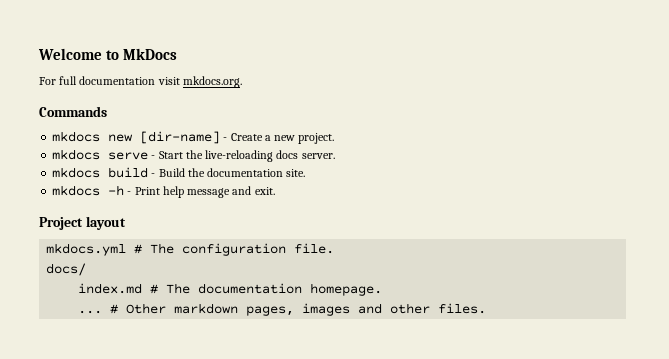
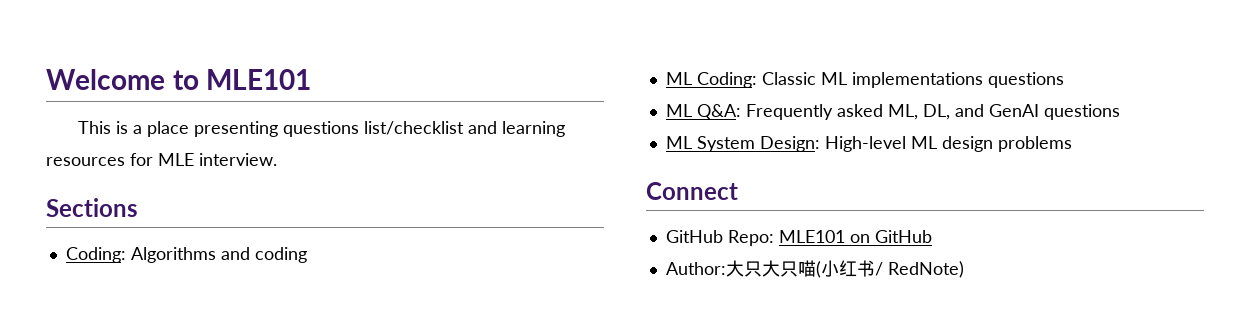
[123,48,178,60] [39,76,242,88] [39,106,107,117] [52,131,335,144] [52,149,335,162] [52,167,306,178] [52,185,275,198] [39,216,126,230] [46,243,335,256] [46,263,87,276] [78,283,383,296] [78,303,487,316] MkDocs // For full documentation visit mkdocs.org. // Commands // mkdocs new [dir-name] - Create a new project. // mkdocs serve - Start the live-reloading docs server. // mkdocs build - Build the documentation site. // mkdocs -h - Print help message and exit. // Project layout // mkdocs.yml # The configuration file. // docs/ // index.md # The documentation homepage. // ... # Other markdown pages, images and other files. -> [206,69,312,90] [77,121,565,137] [46,153,277,166] [46,198,138,217] [65,247,307,263] [665,72,1064,88] [665,104,1120,120] [665,136,1072,152] [646,182,738,200] [665,230,932,246] [665,260,964,278] MLE101 // This is a place presenting questions list/checklist and learning resources for MLE interview. // Sections // Coding: Algorithms and coding // ML Coding: Classic ML implementations questions // ML Q&A: Frequently asked ML, DL, and GenAI questions // ML System Design: High-level ML design problems // Connect // GitHub Repo: MLE101 on GitHub // Author:大只大只喵(小红书/ RedNote)

